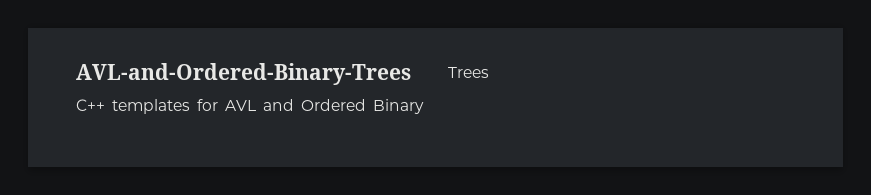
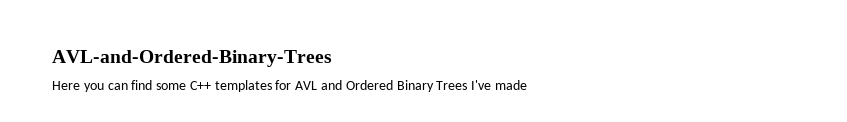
(411, 74) none -> [52,80,187,92] Here you can find some
(489, 72) none -> [471,80,527,90] I've made

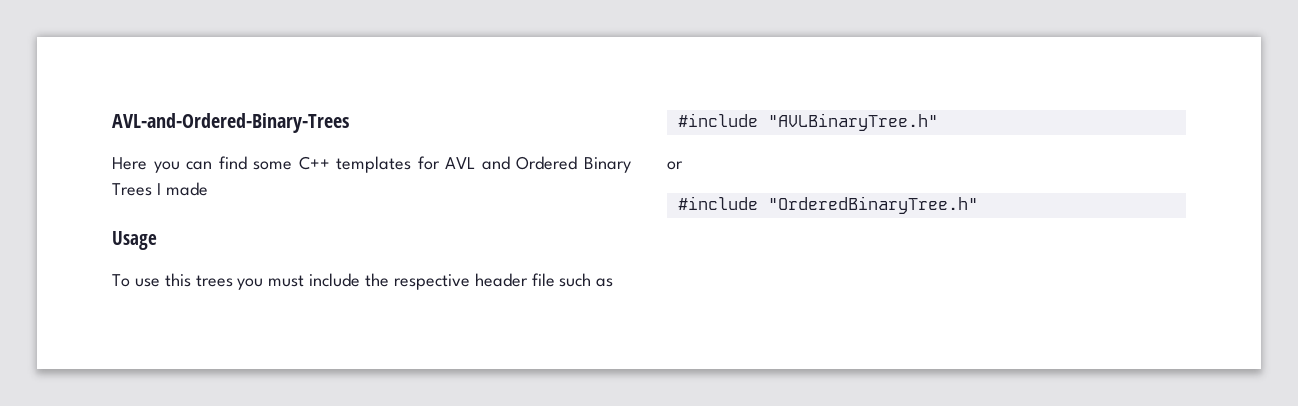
[471,80,492,90] I've -> [156,183,161,195] I
(527, 85) none -> [112,231,157,250] [112,273,614,290] [677,113,938,131] [667,161,683,170] [677,196,978,214] // Usage // To use this trees you must include the respective header file such as // #include "AVLBinaryTree.h" // or // #include "OrderedBinaryTree.h"

